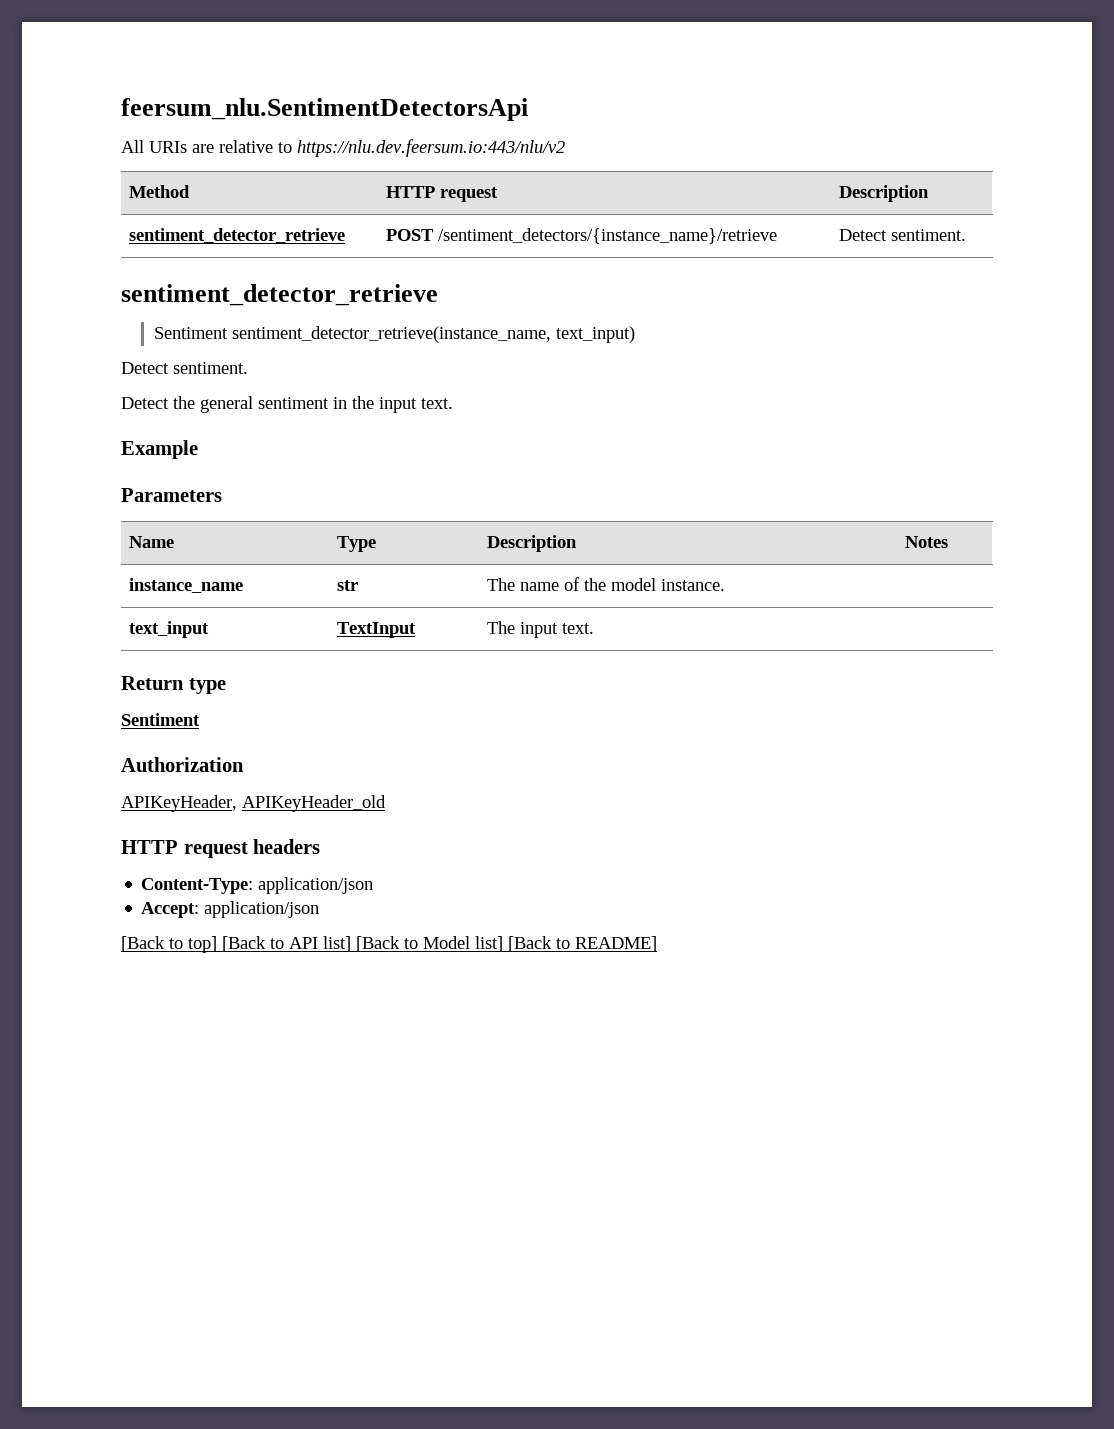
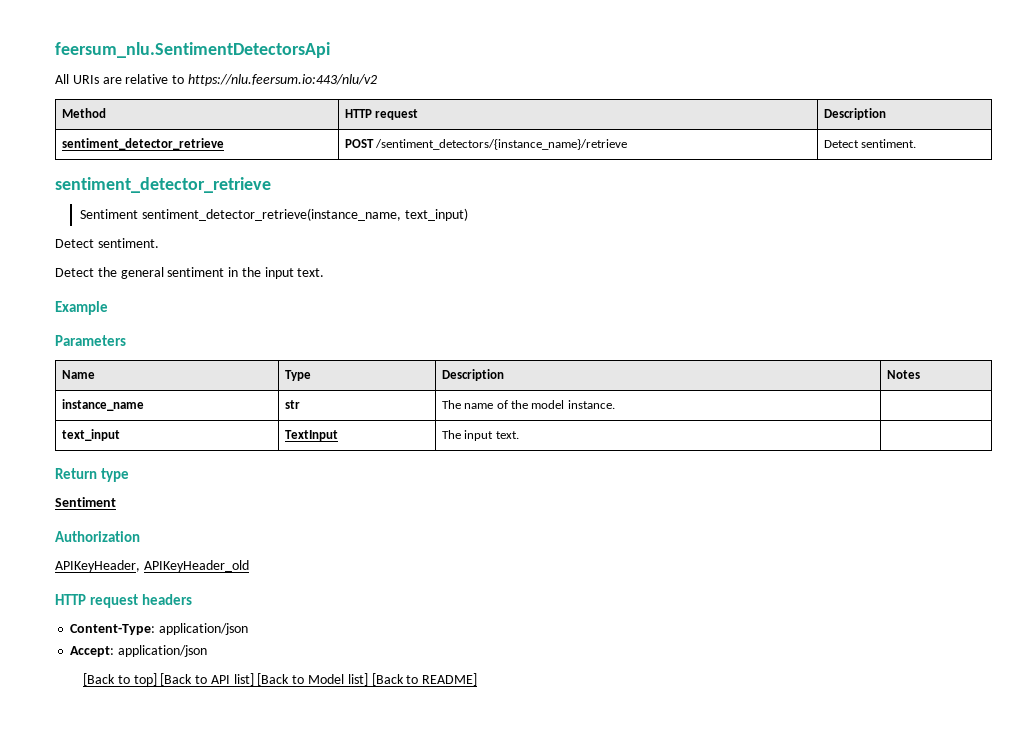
[297,139,565,157] https://nlu.dev.feersum.io:443/nlu/v2 -> [187,74,377,86] https://nlu.feersum.io:443/nlu/v2

